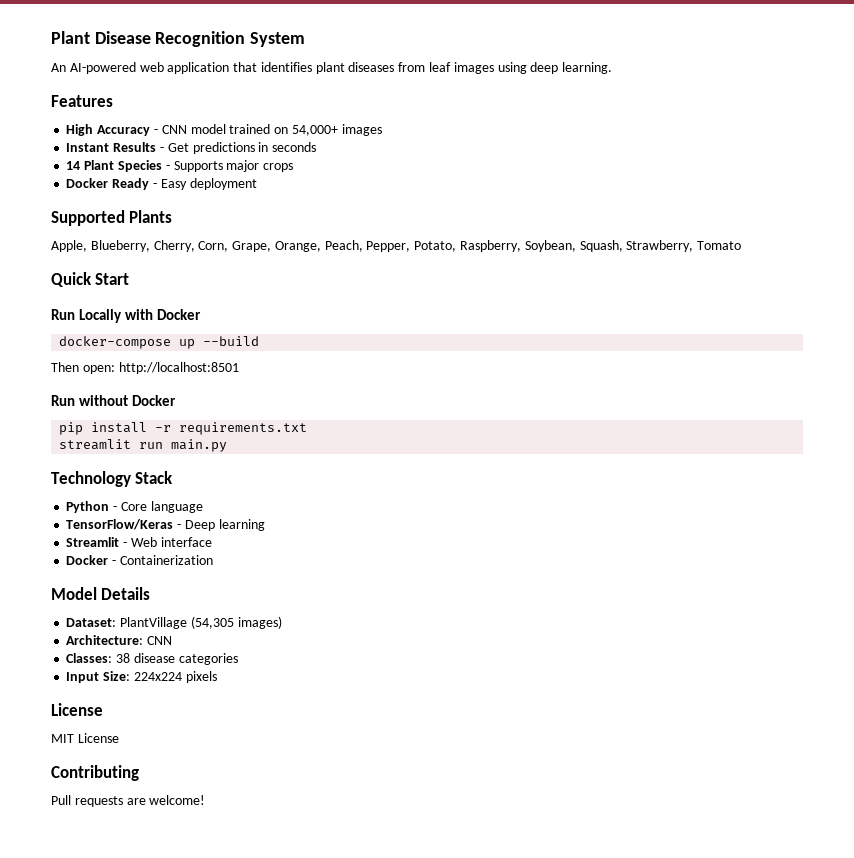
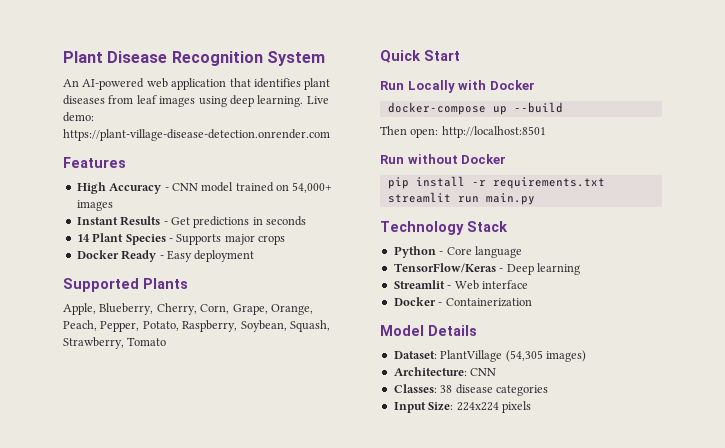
(613, 68) none -> [306,96,329,104] [63,112,94,122] [63,129,330,141] Live demo: https://plant-village-disease-detection.onrender.com
[51,703,103,716] [51,733,119,743] [51,765,139,781] [51,795,206,807] // License // MIT License // Contributing // Pull requests are welcome! -> (531, 407) none

